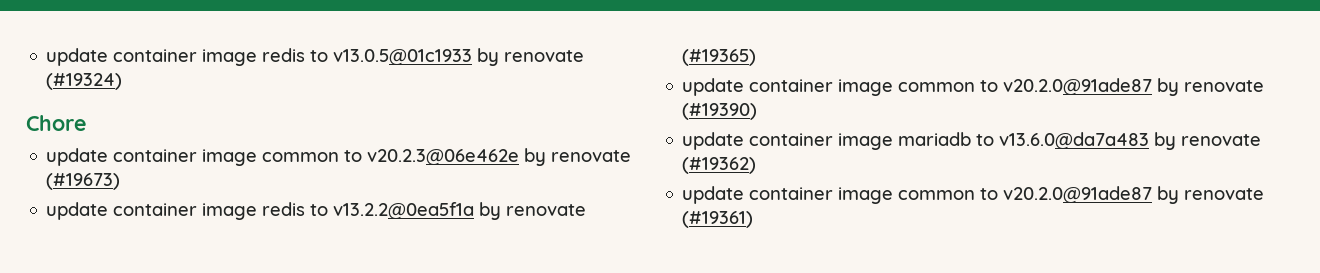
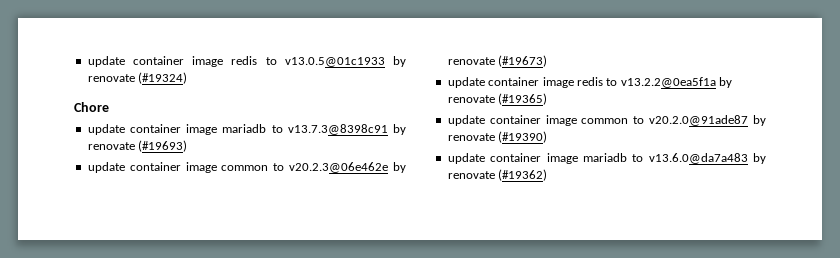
(86, 123) none -> [87,124,407,135] [87,140,188,152] // update container image mariadb to v13.7.3@8398c91 by renovate (#19693)
[682,186,1265,204] [682,211,754,228] // update container image common to v20.2.0@91ade87 by renovate (#19361) -> (548, 175) none

